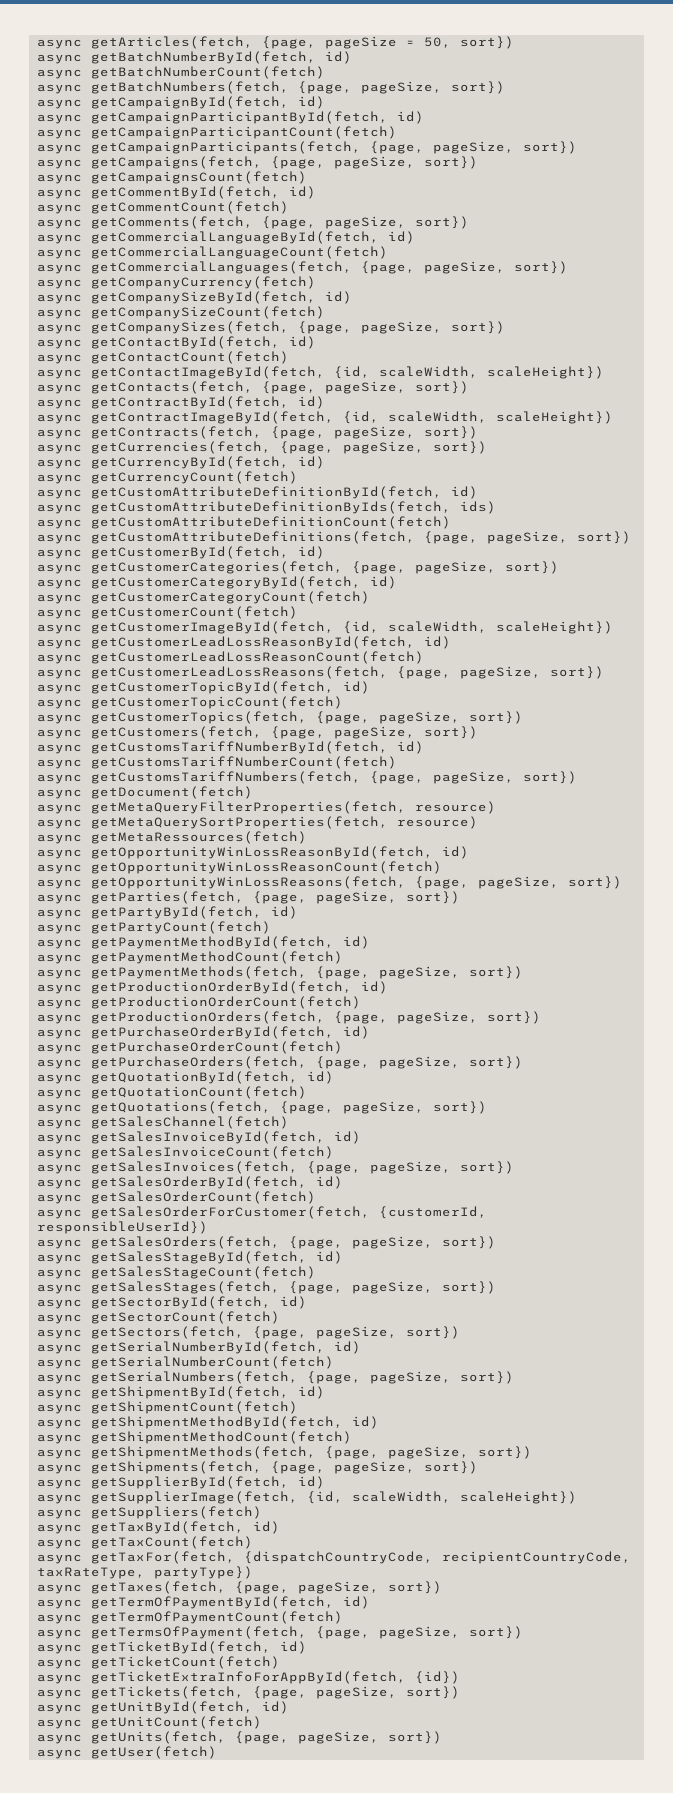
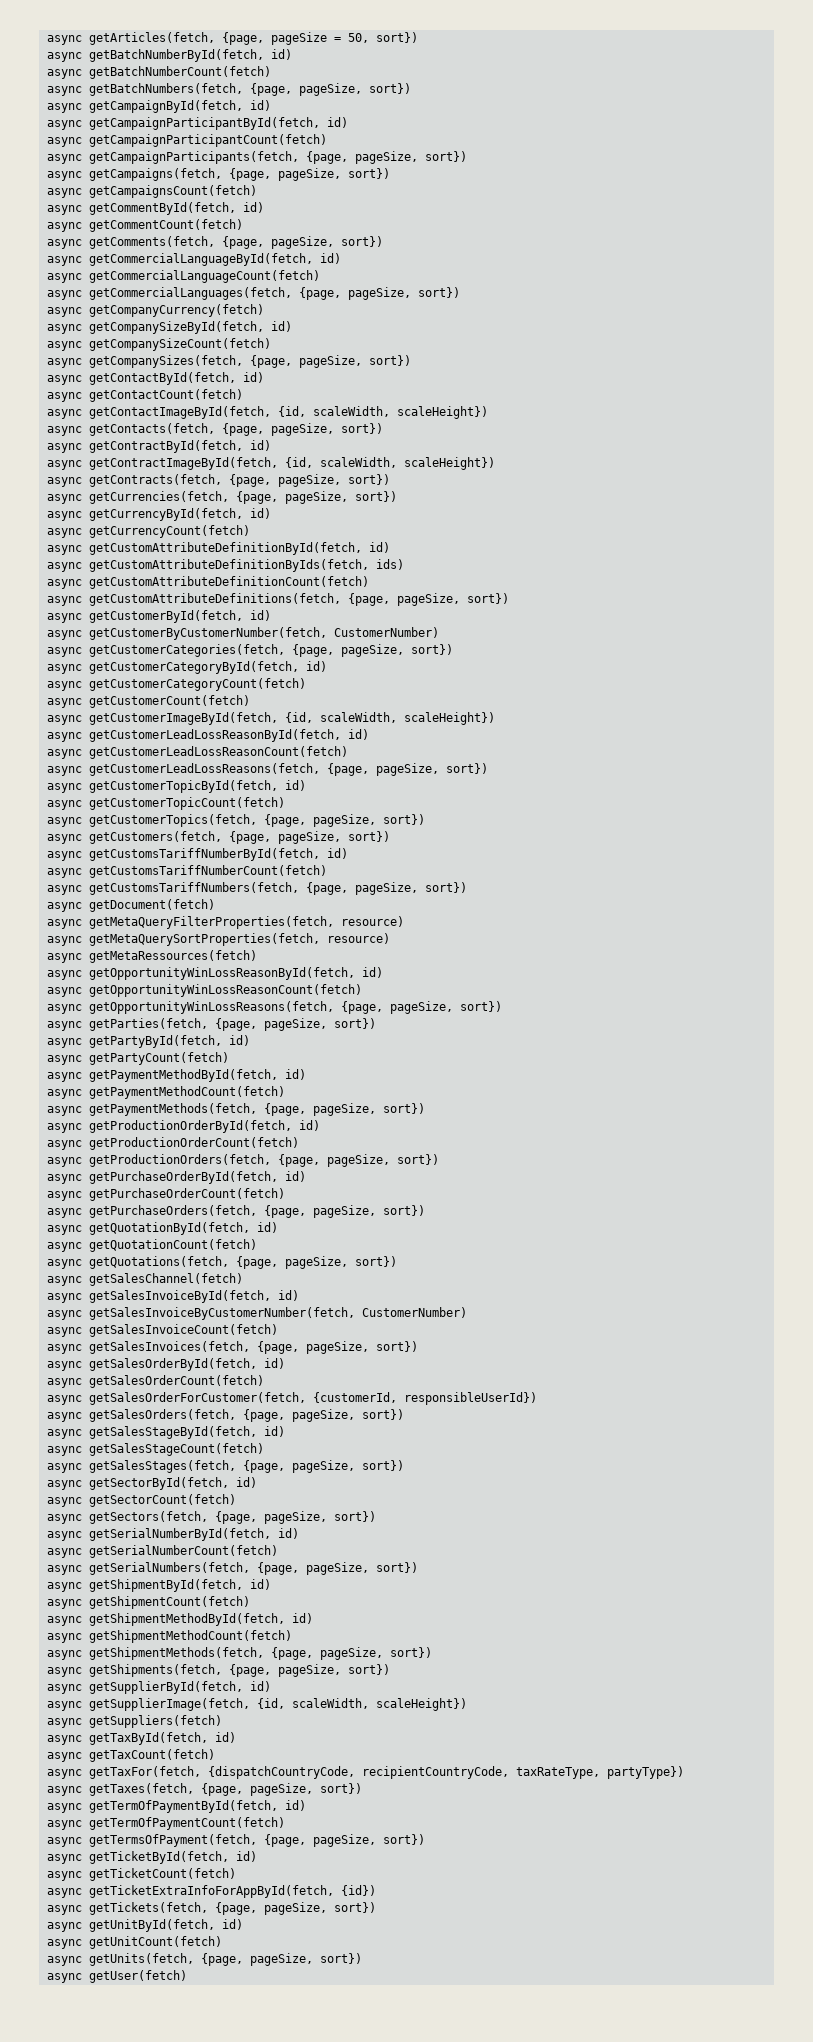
(325, 552) none -> [46,627,439,640] // async getCustomerByCustomerNumber(fetch, CustomerNumber)
(361, 1137) none -> [46,1307,467,1320] // async getSalesInvoiceByCustomerNumber(fetch, CustomerNumber)

